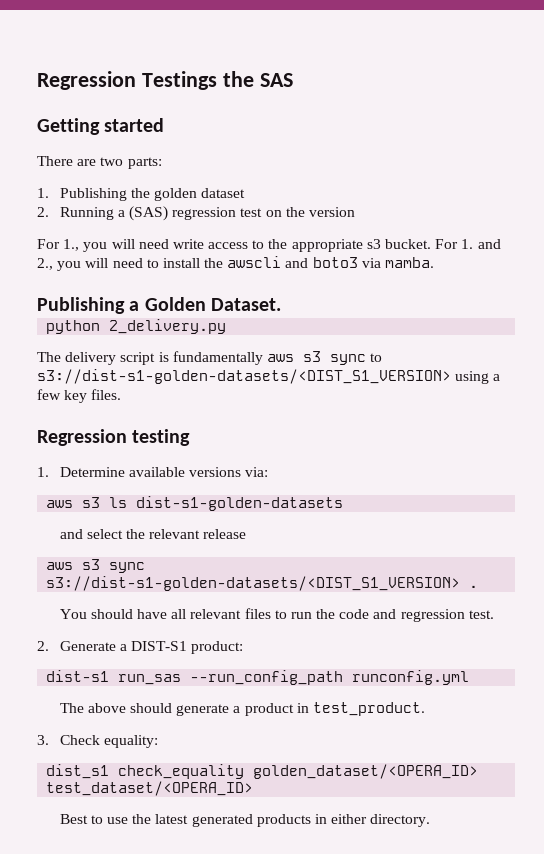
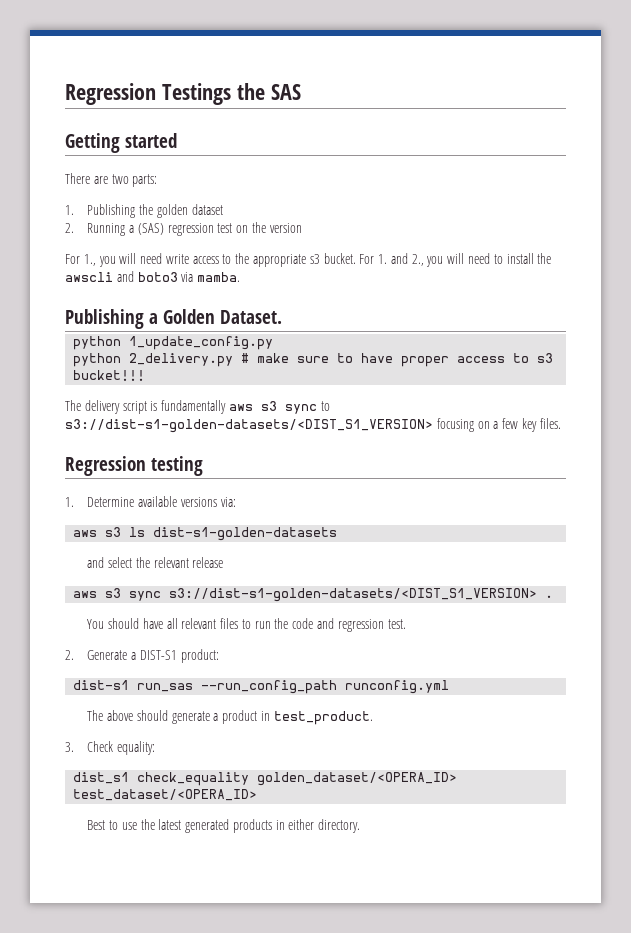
(281, 304) none -> [73,336,274,350] // python 1_update_config.py
(227, 326) none -> [241,353,554,367] [73,370,146,381] # make sure to have proper access to s3 bucket!!!
[455,371,490,384] using -> [436,418,490,432] focusing on

